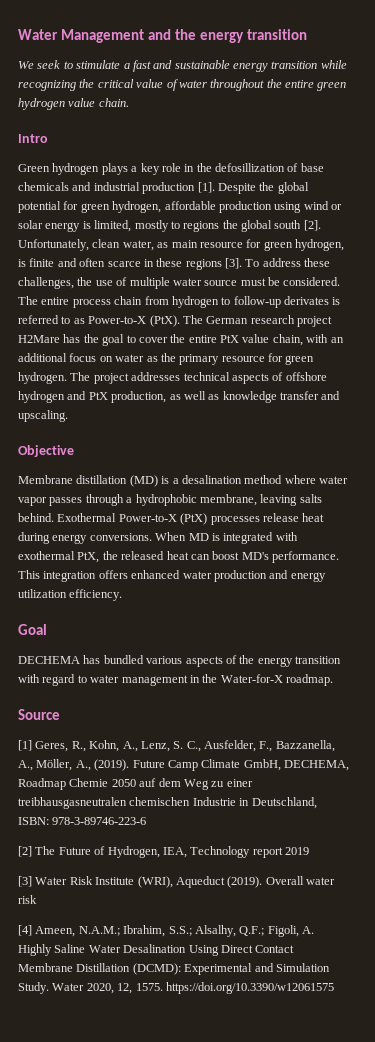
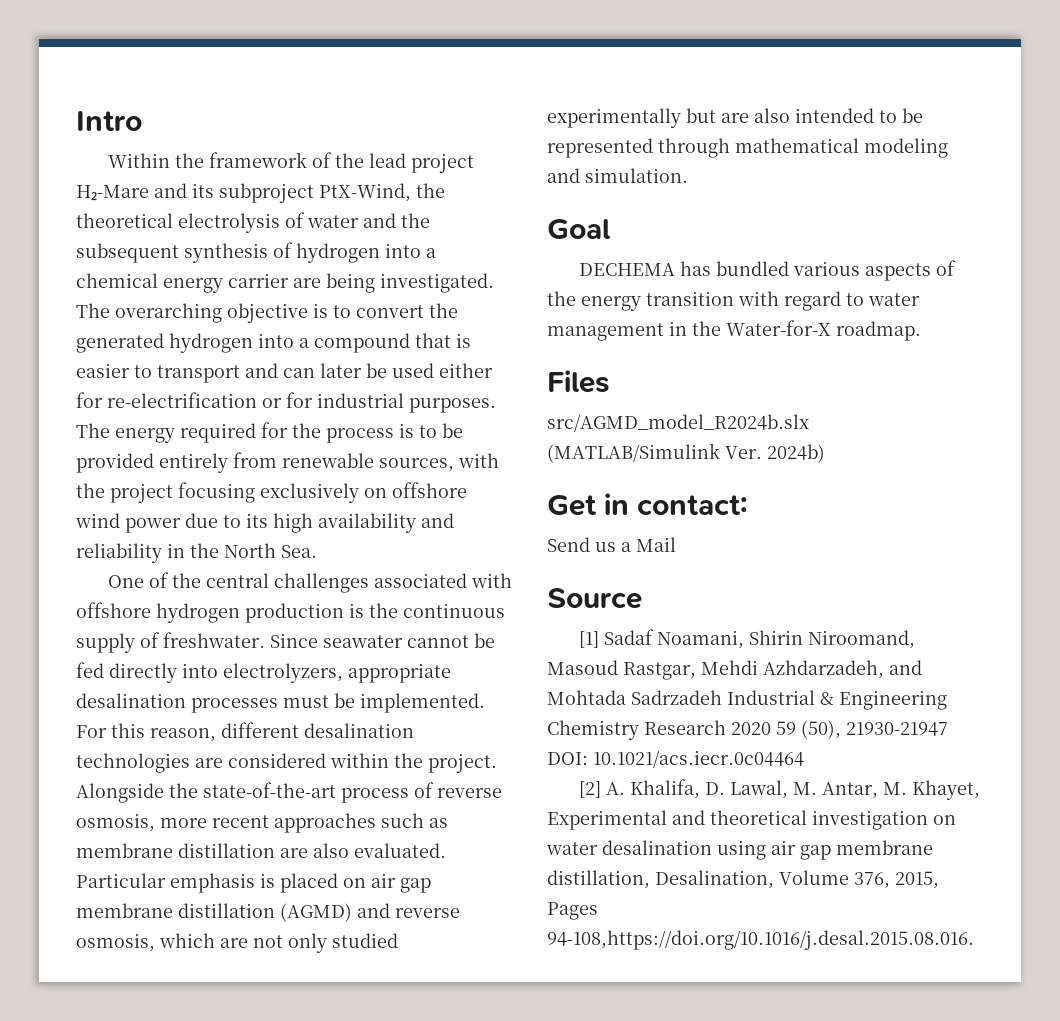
[18,29,307,43] [18,60,347,72] [18,79,347,91] [18,98,129,110] [18,134,48,143] [18,163,324,175] [18,182,309,194] [18,201,342,213] [18,220,321,232] [18,239,344,251] [18,258,331,270] [18,277,341,289] [18,296,341,308] [18,315,332,327] [18,334,344,346] [18,353,315,365] [18,372,327,384] [18,391,341,403] [18,410,68,422] [18,445,74,457] [18,475,348,487] [18,494,322,506] [18,513,325,525] [18,532,298,544] [18,551,339,563] [18,570,326,582] [18,589,123,601] Water Management and the energy transition // We seek to stimulate a fast and sustainable energy transition while recognizing the critical value of water throughout the entire green hydrogen value chain. // Intro // Green hydrogen plays a key role in the defosillization of base chemicals and industrial production [1]. Despite the global potential for green hydrogen, affordable production using wind or solar energy is limited, mostly to regions the global south [2]. Unfortunately, clean water, as main resource for green hydrogen, is finite and often scarce in these regions [3]. To address these challenges, the use of multiple water source must be considered. The entire process chain from hydrogen to follow-up derivates is referred to as Power-to-X (PtX). The German research project H2Mare has the goal to cover the entire PtX value chain, with an additional focus on water as the primary resource for green hydrogen. The project addresses technical aspects of offshore hydrogen and PtX production, as well as knowledge transfer and upscaling. // Objective // Membrane distillation (MD) is a desalination method where water vapor passes through a hydrophobic membrane, leaving salts behind. Exothermal Power-to-X (PtX) processes release heat during energy conversions. When MD is integrated with exothermal PtX, the released heat can boost MD's performance. This integration offers enhanced water production and energy utilization efficiency. -> [76,111,142,131] [107,152,474,173] [76,183,445,203] [76,212,430,233] [76,242,436,263] [76,273,494,293] [76,303,458,323] [76,333,471,353] [76,363,493,383] [76,392,496,413] [76,422,463,443] [76,452,499,473] [76,482,467,503] [75,513,454,533] [76,543,317,563] [107,572,512,593] [76,602,505,623] [76,632,495,653] [76,662,451,683] [76,693,485,713] [76,722,414,742] [76,753,497,773] [76,782,502,803] [76,813,448,833] [76,843,446,858] [76,873,431,893] [76,903,460,922] [76,933,398,953] [547,108,923,128] [547,138,948,158] [547,168,688,183] Intro // Within the framework of the lead project H₂-Mare and its subproject PtX-Wind, the theoretical electrolysis of water and the subsequent synthesis of hydrogen into a chemical energy carrier are being investigated. The overarching objective is to convert the generated hydrogen into a compound that is easier to transport and can later be used either for re-electrification or for industrial purposes. The energy required for the process is to be provided entirely from renewable sources, with the project focusing exclusively on offshore wind power due to its high availability and reliability in the North Sea. // One of the central challenges associated with offshore hydrogen production is the continuous supply of freshwater. Since seawater cannot be fed directly into electrolyzers, appropriate desalination processes must be implemented. For this reason, different desalination technologies are considered within the project. Alongside the state-of-the-art process of reverse osmosis, more recent approaches such as membrane distillation are also evaluated. Particular emphasis is placed on air gap membrane distillation (AGMD) and reverse osmosis, which are not only studied experimentally but are also intended to be represented through mathematical modeling and simulation.
[18,709,60,720] [18,740,335,752] [18,759,349,771] [18,778,253,790] [18,797,317,809] [18,817,147,825] [18,846,309,858] [18,876,335,888] [18,895,37,904] [18,925,314,937] [18,944,295,956] [18,963,330,975] [18,982,334,994] Source // [1] Geres, R., Kohn, A., Lenz, S. C., Ausfelder, F., Bazzanella, A., Möller, A., (2019). Future Camp Climate GmbH, DECHEMA, Roadmap Chemie 2050 auf dem Weg zu einer treibhausgasneutralen chemischen Industrie in Deutschland, ISBN: 978-3-89746-223-6 // [2] The Future of Hydrogen, IEA, Technology report 2019 // [3] Water Risk Institute (WRI), Aqueduct (2019). Overall water risk // [4] Ameen, N.A.M.; Ibrahim, S.S.; Alsalhy, Q.F.; Figoli, A. Highly Saline Water Desalination Using Direct Contact Membrane Distillation (DCMD): Experimental and Simulation Study. Water 2020, 12, 1575. https://doi.org/10.3390/w12061575 -> [547,370,609,393] [547,414,809,432] [547,443,825,463] [547,493,749,516] [547,537,676,552] [547,588,642,609] [578,629,915,649] [547,660,922,680] [547,690,947,710] [547,720,948,740] [547,750,804,768] [578,779,980,800] [547,810,956,830] [546,840,933,860] [547,870,939,889] [547,902,598,920] [547,930,974,950] Files // src/AGMD_model_R2024b.slx (MATLAB/Simulink Ver. 2024b) // Get in contact: // Send us a Mail // Source // [1] Sadaf Noamani, Shirin Niroomand, Masoud Rastgar, Mehdi Azhdarzadeh, and Mohtada Sadrzadeh Industrial & Engineering Chemistry Research 2020 59 (50), 21930-21947 DOI: 10.1021/acs.iecr.0c04464 // [2] A. Khalifa, D. Lawal, M. Antar, M. Khayet, Experimental and theoretical investigation on water desalination using air gap membrane distillation, Desalination, Volume 376, 2015, Pages 94-108,https://doi.org/10.1016/j.desal.2015.08.016.

